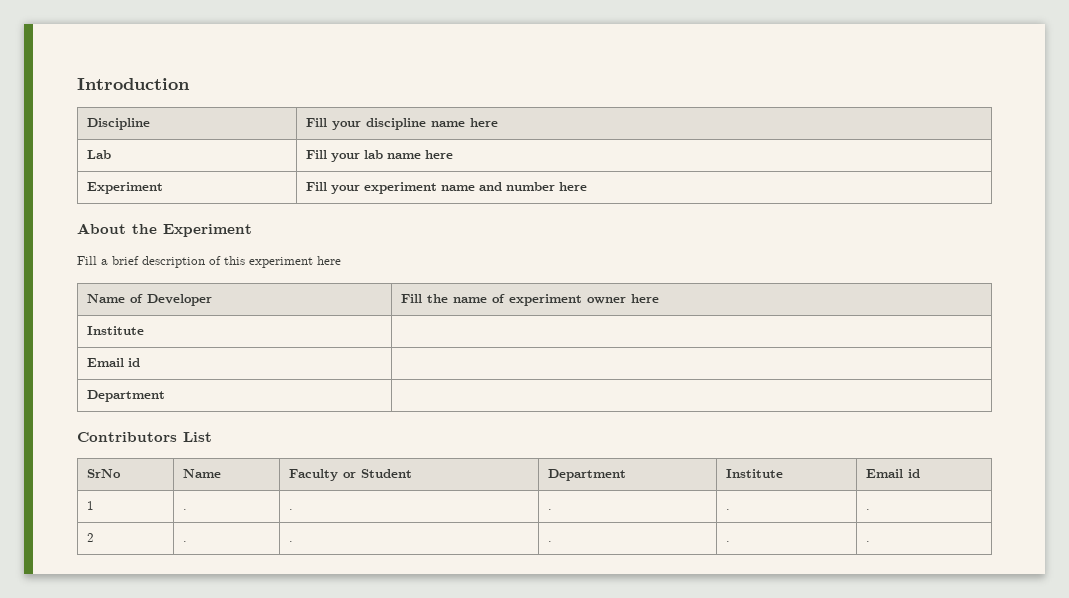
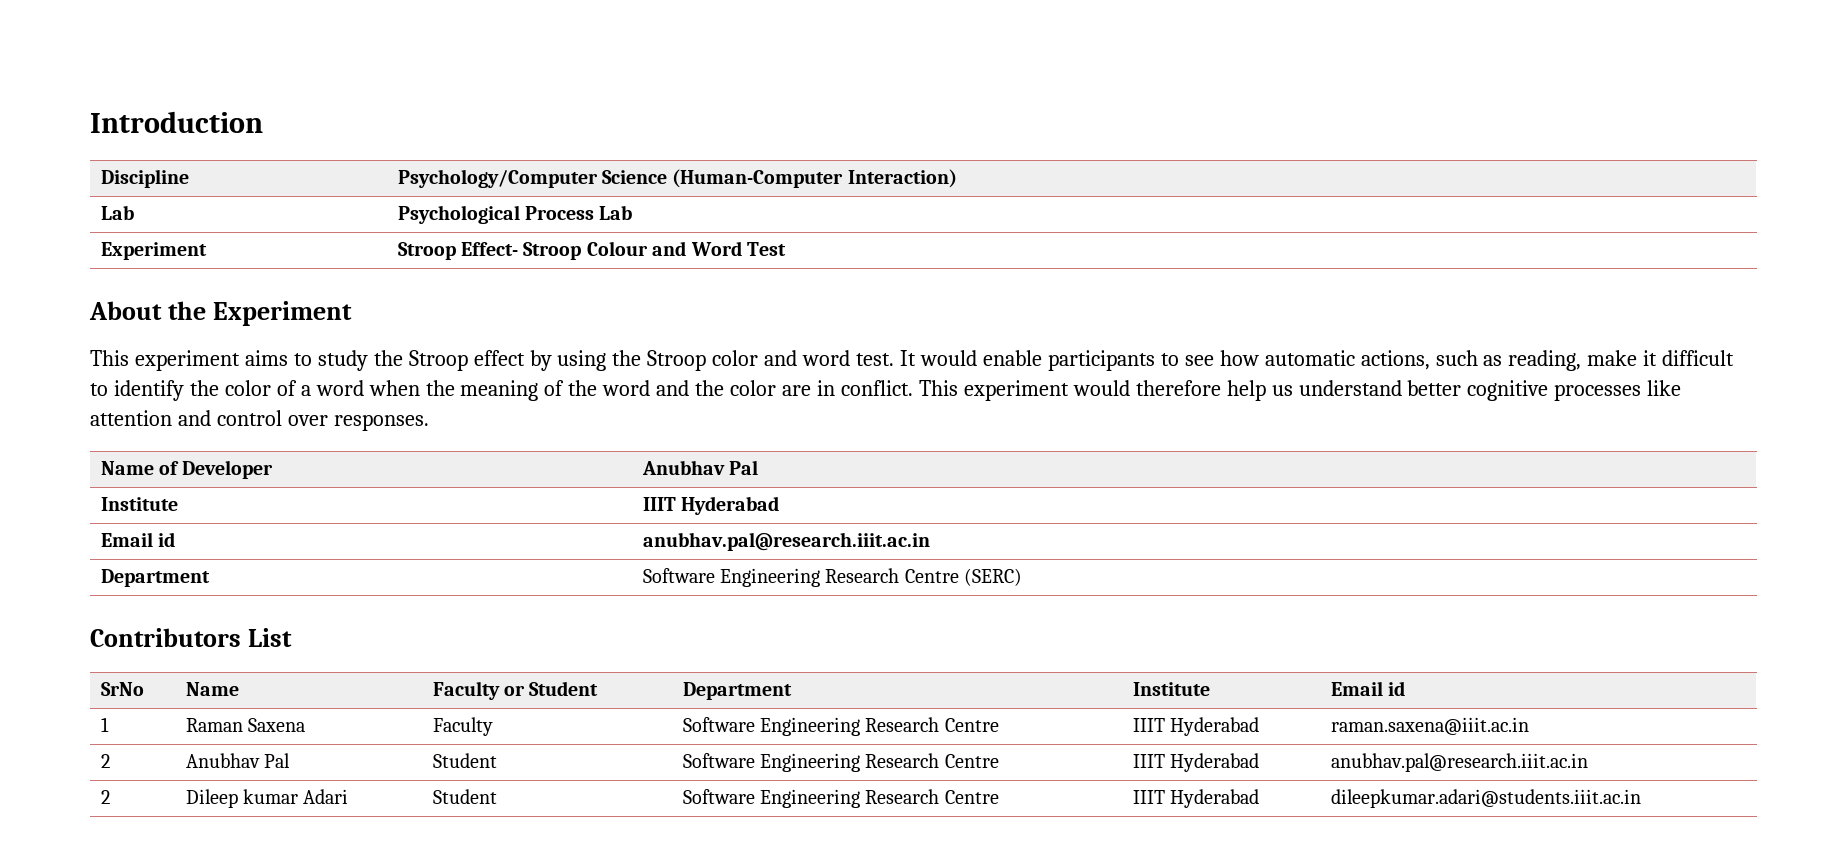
[305,118,498,130] [86,150,111,159] [305,150,453,162] [86,182,163,194] [305,182,587,194] [77,223,252,237] [77,256,341,268] [86,294,212,306] [400,294,659,306] [86,326,144,335] Fill your discipline name here // Lab | Fill your lab name here // Experiment | Fill your experiment name and number here // About the Experiment // Fill a brief description of this experiment here // Name of Developer | Fill the name of experiment owner here // Institute | -> [397,169,957,188] [100,205,134,220] [397,205,633,224] [100,242,207,260] [397,241,787,260] [89,301,352,326] [90,350,1735,371] [90,380,1682,401] [90,410,429,431] [100,460,274,479] [641,460,759,475] [100,497,178,511] [642,496,780,515] Psychology/Computer Science (Human-Computer Interaction) // Lab | Psychological Process Lab // Experiment | Stroop Effect- Stroop Colour and Word Test // About the Experiment // This experiment aims to study the Stroop effect by using the Stroop color and word test. It would enable participants to see how automatic actions, such as reading, make it difficult to identify the color of a word when the meaning of the word and the color are in conflict. This experiment would therefore help us understand better cognitive processes like attention and control over responses. // Name of Developer | Anubhav Pal // Institute | IIIT Hyderabad
[86,390,165,402] // Department | -> [642,532,930,551] [100,569,210,587] [642,568,1023,587] anubhav.pal@research.iiit.ac.in // Department | Software Engineering Research Centre (SERC)
[182,509,187,510] [288,509,293,510] [547,509,552,510] [725,509,730,510] [865,509,870,510] [86,533,94,542] [182,541,187,542] [288,541,293,542] [547,541,552,542] [725,541,730,542] [865,541,870,542] . | . | . | . | . // 2 | . | . | . | . | . -> [185,718,306,732] [432,717,493,736] [682,717,999,736] [1132,717,1260,736] [1330,717,1529,735] [100,754,110,768] [185,753,291,768] [432,753,497,768] [682,753,999,772] [1132,753,1260,772] [1330,753,1588,772] [100,790,110,804] [185,789,349,808] [432,789,497,804] [682,789,999,808] [1132,789,1260,808] [1330,789,1641,808] Raman Saxena | Faculty | Software Engineering Research Centre | IIIT Hyderabad | raman.saxena@iiit.ac.in // 2 | Anubhav Pal | Student | Software Engineering Research Centre | IIIT Hyderabad | anubhav.pal@research.iiit.ac.in // 2 | Dileep kumar Adari | Student | Software Engineering Research Centre | IIIT Hyderabad | dileepkumar.adari@students.iiit.ac.in

